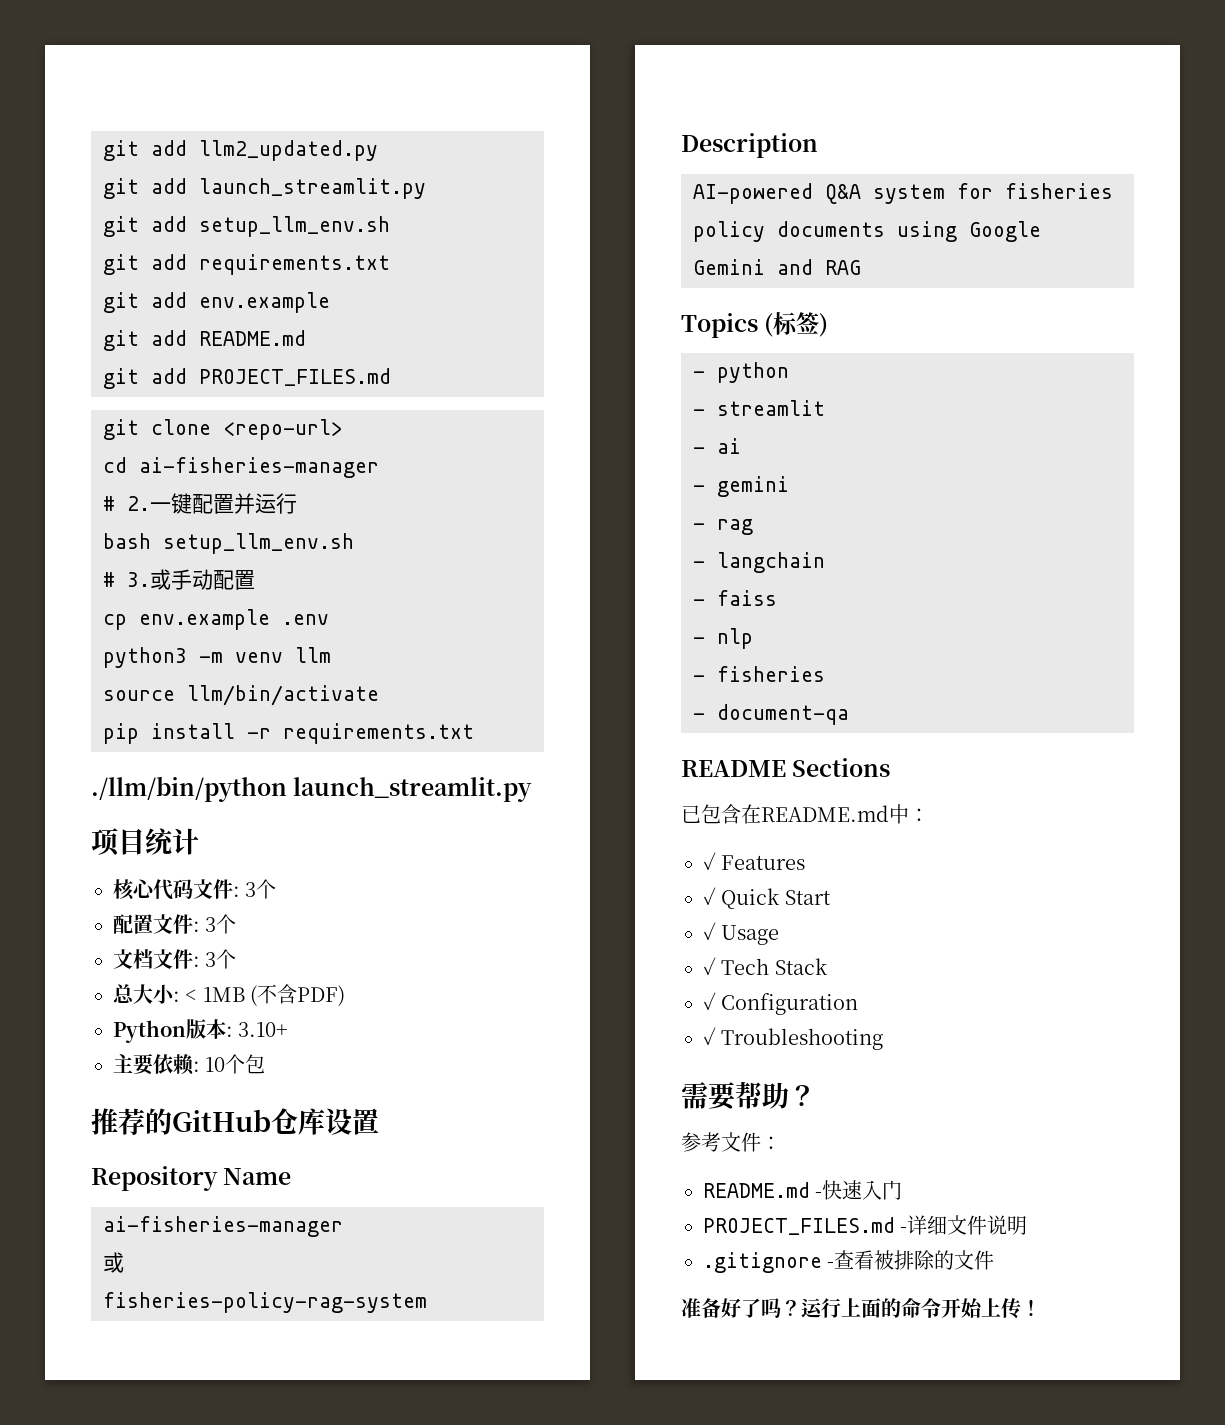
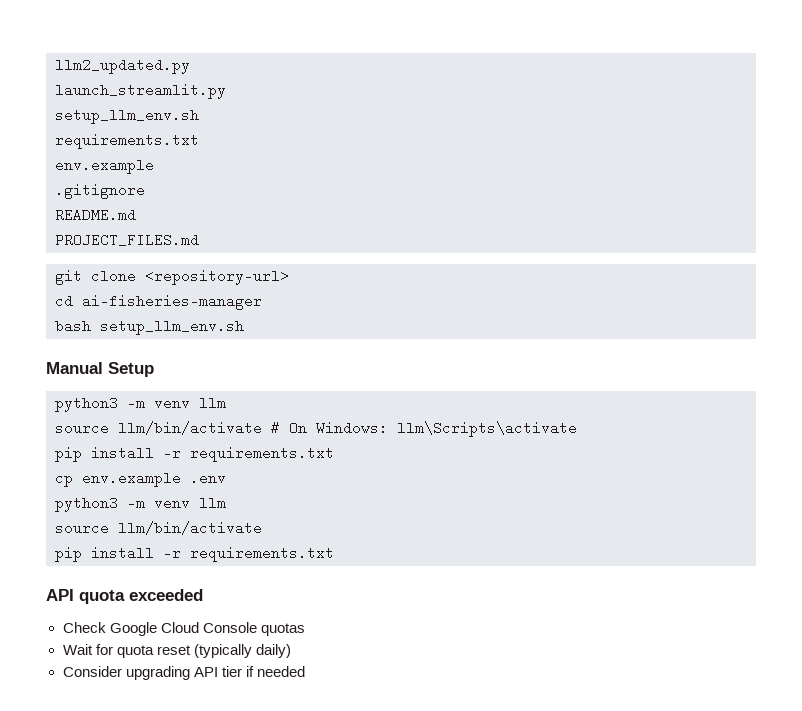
[103,140,187,161] git add -> (55, 66) none
[103,178,426,199] [103,216,390,237] [103,254,390,275] [103,292,187,313] git add launch_streamlit.py // git add setup_llm_env.sh // git add requirements.txt // git add -> [55,83,226,99] [55,108,199,124] [55,133,199,149] launch_streamlit.py // setup_llm_env.sh // requirements.txt //
[103,330,187,351] git add -> [55,183,145,199] .gitignore //
[103,368,187,389] git add -> (136, 215) none
[223,419,343,440] <repo-url> -> [145,269,289,285] <repository-url>
[103,493,297,514] [103,533,354,554] [103,569,255,590] # 2.一键配置并运行 // bash setup_llm_env.sh // # 3.或手动配置 -> [55,319,244,335] [46,362,154,377] [55,396,226,412] [55,421,577,437] [55,446,334,462] bash setup_llm_env.sh // Manual Setup // python3 -m venv llm // source llm/bin/activate # On Windows: llm\Scripts\activate // pip install -r requirements.txt
[91,776,533,802] [91,828,199,856] [113,879,277,900] [113,914,237,934] [113,949,237,969] [113,984,346,1006] [113,1019,289,1043] [113,1054,266,1075] [91,1108,379,1135] [91,1166,292,1191] [103,1216,343,1237] [103,1252,124,1273] [103,1292,427,1313] [681,133,818,158] [693,183,1113,204] [693,221,1041,242] [693,259,861,275] [681,312,829,338] [693,362,789,383] [693,400,825,416] [693,438,741,454] [693,476,789,497] [693,519,753,535] [693,552,825,573] [693,590,777,606] [693,628,753,649] [693,666,825,682] [693,704,849,725] [681,758,891,777] [681,804,929,824] [703,852,806,870] [703,887,831,909] [703,922,780,945] [703,957,828,975] [703,992,859,1015] [703,1027,884,1050] [681,1081,816,1110] [681,1132,781,1152] [703,1180,903,1200] [703,1215,1028,1235] [703,1250,995,1273] [681,1298,1041,1319] ./llm/bin/python launch_streamlit.py // 项目统计 // 核心代码文件: 3个 // 配置文件: 3个 // 文档文件: 3个 // 总大小: < 1MB (不含PDF) // Python版本: 3.10+ // 主要依赖: 10个包 // 推荐的GitHub仓库设置 // Repository Name // ai-fisheries-manager // 或 // fisheries-policy-rag-system // Description // AI-powered Q&A system for fisheries policy documents using Google Gemini and RAG // Topics (标签) // - python // - streamlit // - ai // - gemini // - rag // - langchain // - faiss // - nlp // - fisheries // - document-qa // README Sections // 已包含在README.md中： // ✓ Features // ✓ Quick Start // ✓ Usage // ✓ Tech Stack // ✓ Configuration // ✓ Troubleshooting // 需要帮助？ // 参考文件： // README.md -快速入门 // PROJECT_FILES.md -详细文件说明 // .gitignore -查看被排除的文件 // 准备好了吗？运行上面的命令开始上传！ -> [46,589,203,604] [62,622,305,636] [62,644,291,658] [62,666,305,680] API quota exceeded // Check Google Cloud Console quotas // Wait for quota reset (typically daily) // Consider upgrading API tier if needed

